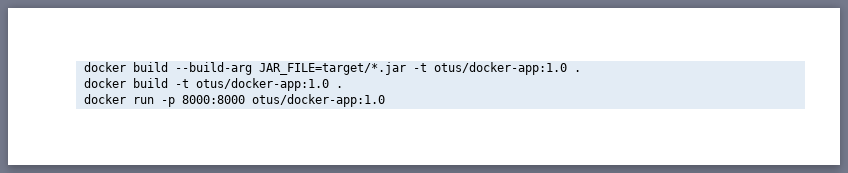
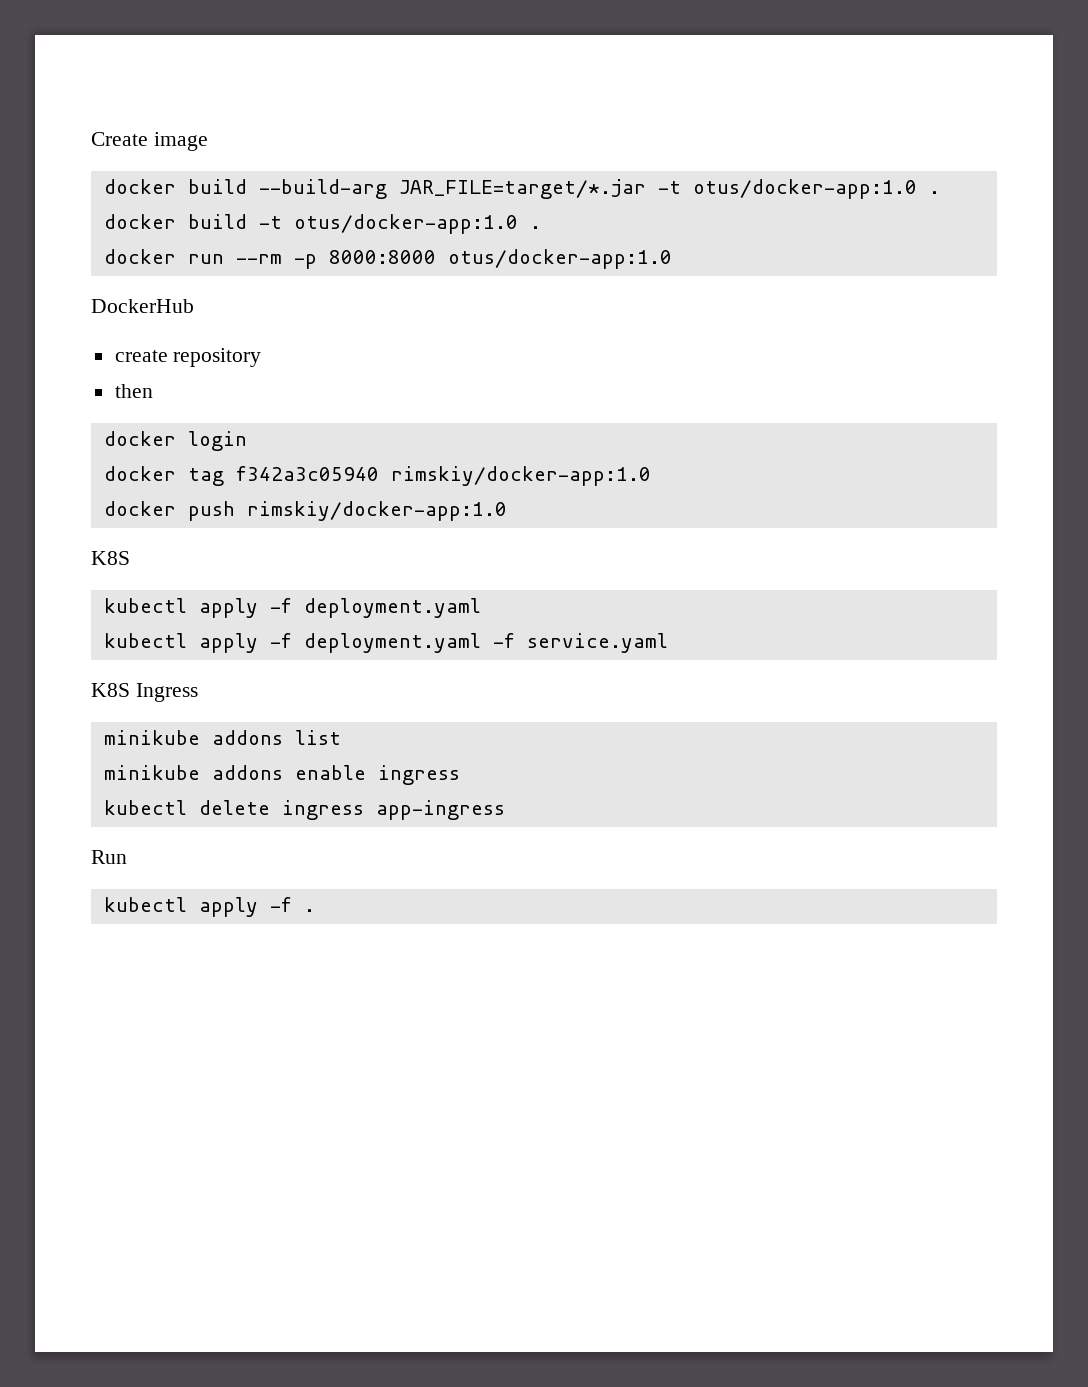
(83, 67) none -> [91,132,208,151] Create image //
(154, 100) none -> [235,254,282,264] --rm
(385, 100) none -> [91,299,194,313] [114,348,262,367] [114,384,153,398] [103,431,247,451] [103,466,651,486] [103,501,507,521] [91,551,130,565] [103,598,481,618] [103,633,668,653] [91,683,198,702] [103,730,341,745] [103,765,460,785] [103,800,505,820] [91,850,127,864] [103,897,315,917] // DockerHub // create repository // then // docker login // docker tag f342a3c05940 rimskiy/docker-app:1.0 // docker push rimskiy/docker-app:1.0 // K8S // kubectl apply -f deployment.yaml // kubectl apply -f deployment.yaml -f service.yaml // K8S Ingress // minikube addons list // minikube addons enable ingress // kubectl delete ingress app-ingress // Run // kubectl apply -f .

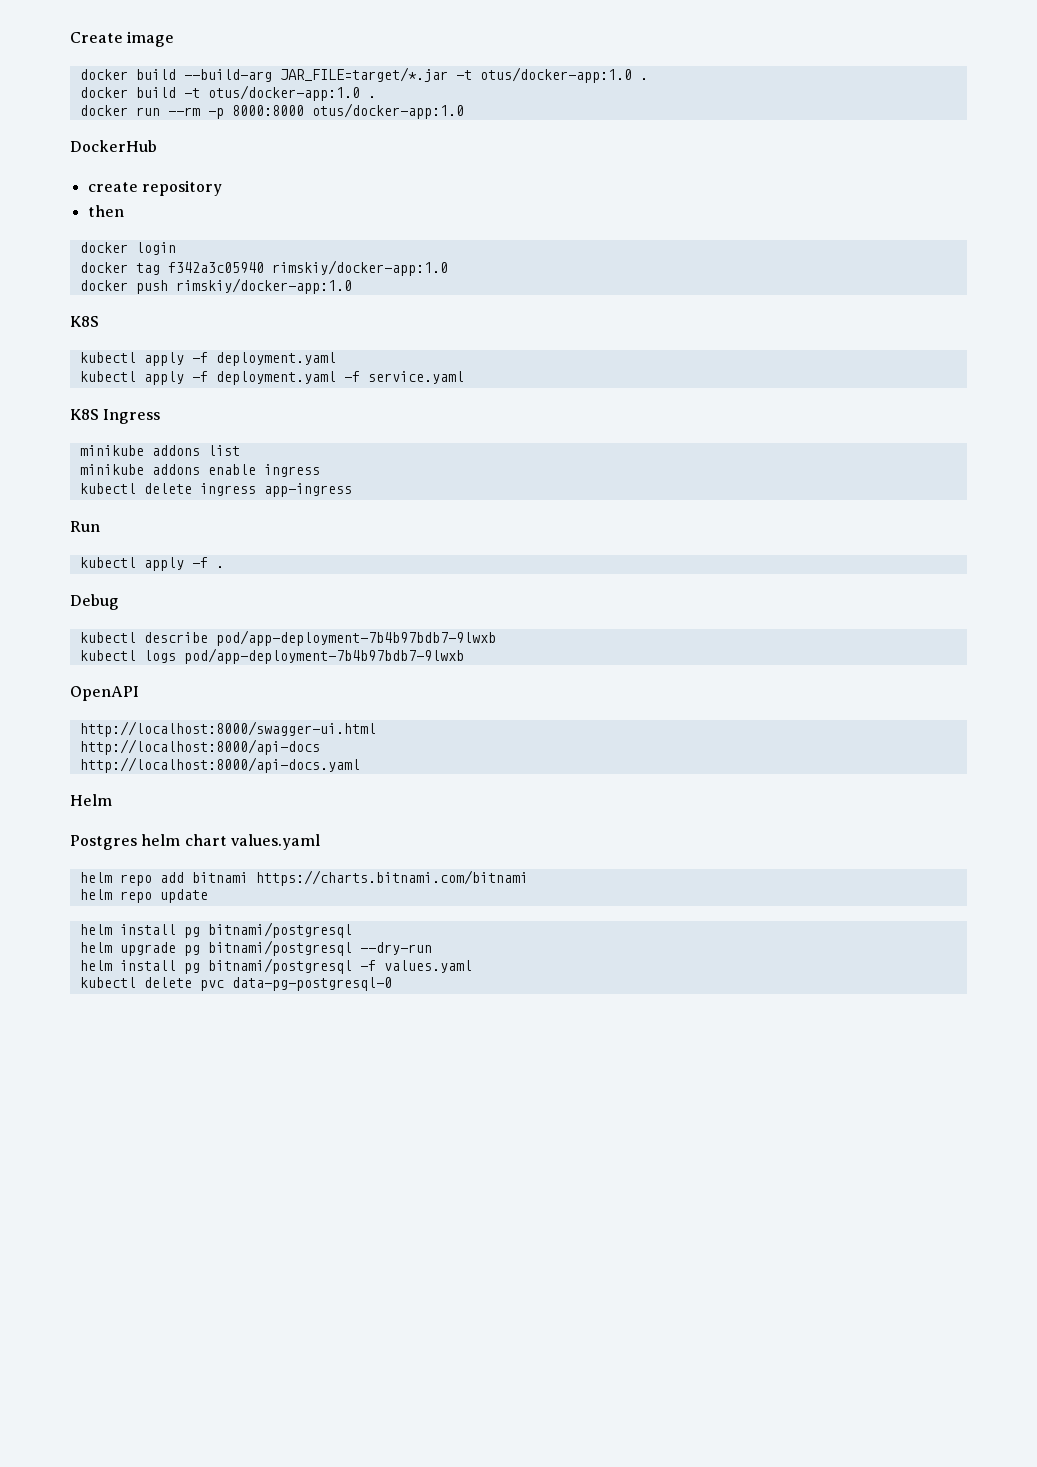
(315, 910) none -> [70,594,119,610] [79,630,496,646] [79,648,464,664] [70,686,139,701] [79,721,376,737] [79,739,320,755] [79,757,360,773] [70,794,112,806] [70,834,320,850] [79,870,528,886] [79,889,208,903] [79,922,352,938] [79,940,432,956] [79,958,472,974] [79,977,392,991] // Debug // kubectl describe pod/app-deployment-7b4b97bdb7-9lwxb // kubectl logs pod/app-deployment-7b4b97bdb7-9lwxb // OpenAPI // http://localhost:8000/swagger-ui.html // http://localhost:8000/api-docs // http://localhost:8000/api-docs.yaml // Helm // Postgres helm chart values.yaml // helm repo add bitnami https://charts.bitnami.com/bitnami // helm repo update // helm install pg bitnami/postgresql // helm upgrade pg bitnami/postgresql --dry-run // helm install pg bitnami/postgresql -f values.yaml // kubectl delete pvc data-pg-postgresql-0

